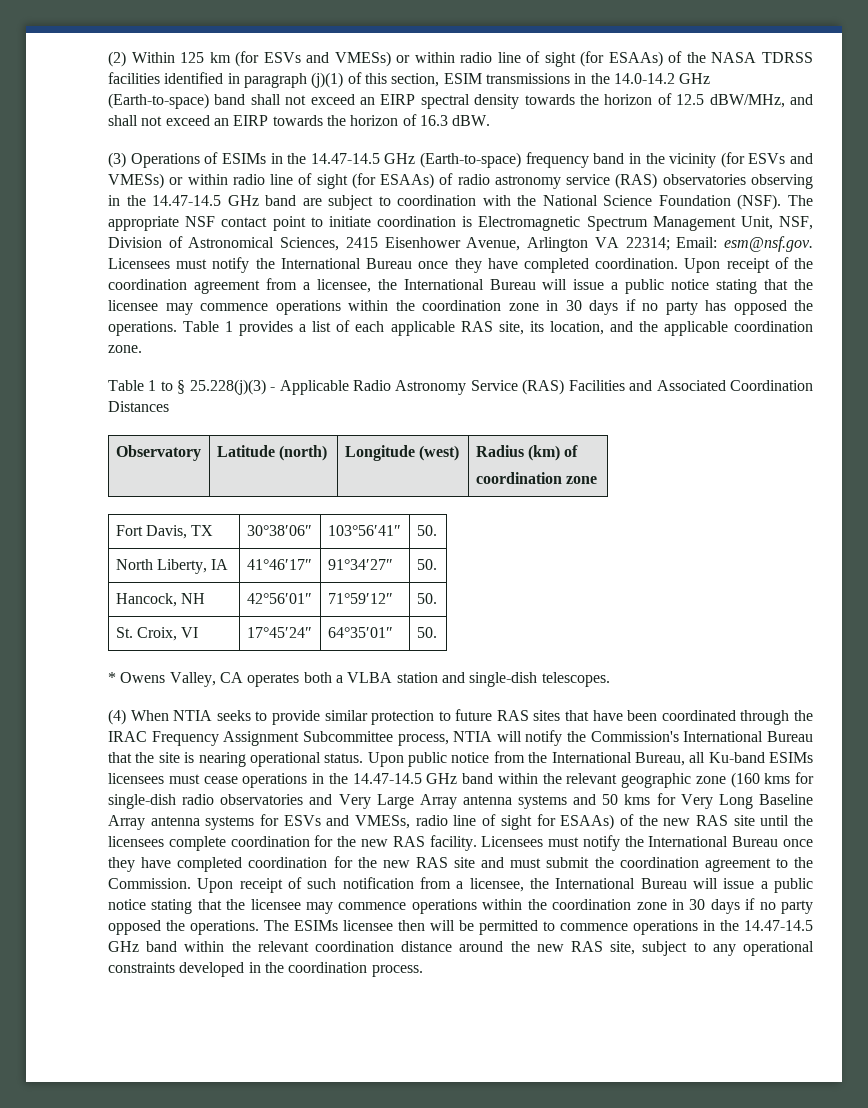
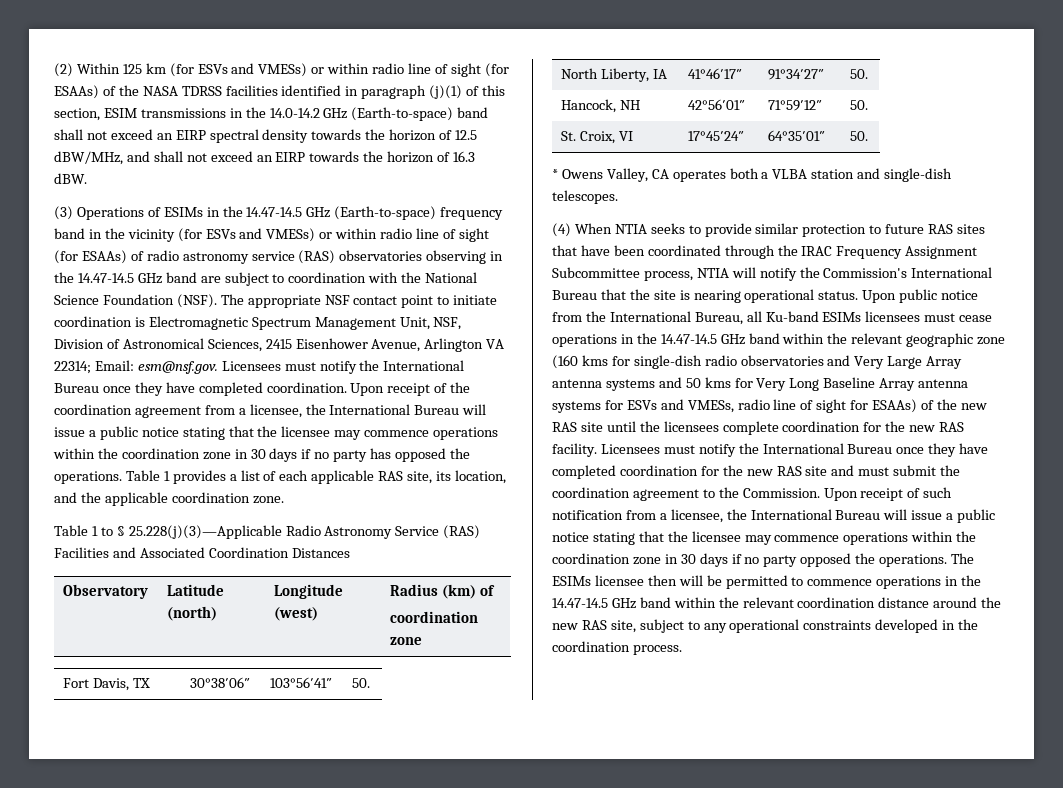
[189,379,349,395] 25.228(j)(3) - Applicable -> [128,525,282,539] 25.228(j)(3)—Applicable

